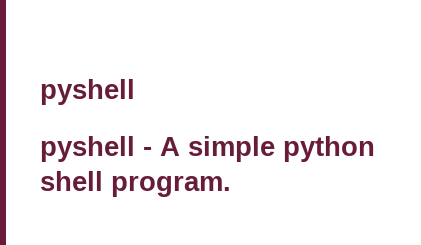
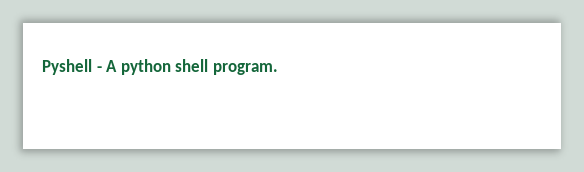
[40,79,135,105] [40,136,135,162] pyshell // pyshell -> [42,59,92,75] Pyshell
[188,136,275,162] simple -> (118, 66) none

